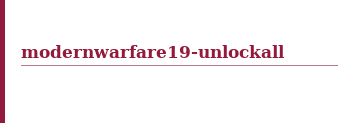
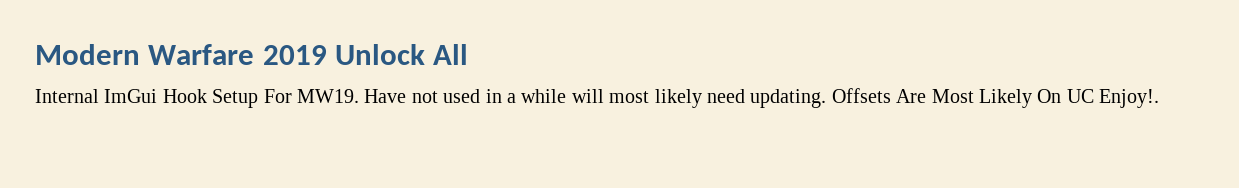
[21,45,285,58] modernwarfare19-unlockall -> [35,44,469,65] [35,88,1160,108] Modern Warfare 2019 Unlock All // Internal ImGui Hook Setup For MW19. Have not used in a while will most likely need updating. Offsets Are Most Likely On UC Enjoy!.

